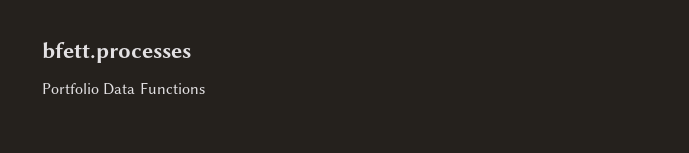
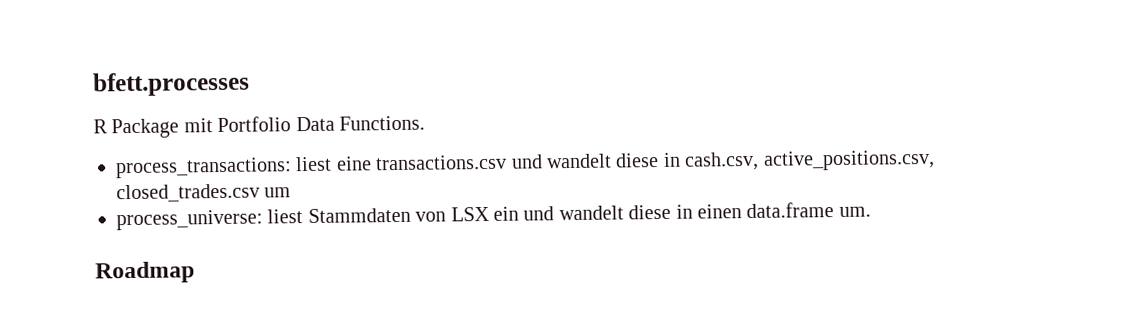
[42,82,205,95] Portfolio Data Functions -> [93,115,425,139] [115,149,935,179] [116,183,292,203] [116,202,871,231] [95,261,195,284] R Package mit Portfolio Data Functions. // process_transactions: liest eine transactions.csv und wandelt diese in cash.csv, active_positions.csv, closed_trades.csv um // process_universe: liest Stammdaten von LSX ein und wandelt diese in einen data.frame um. // Roadmap

